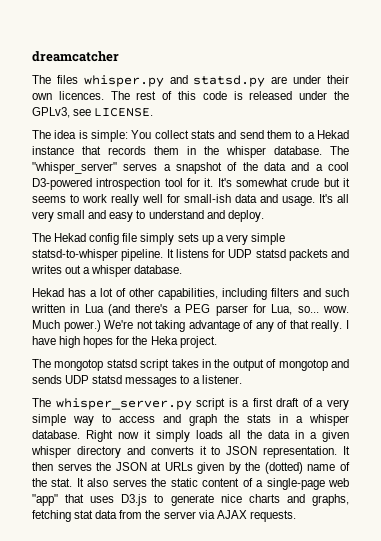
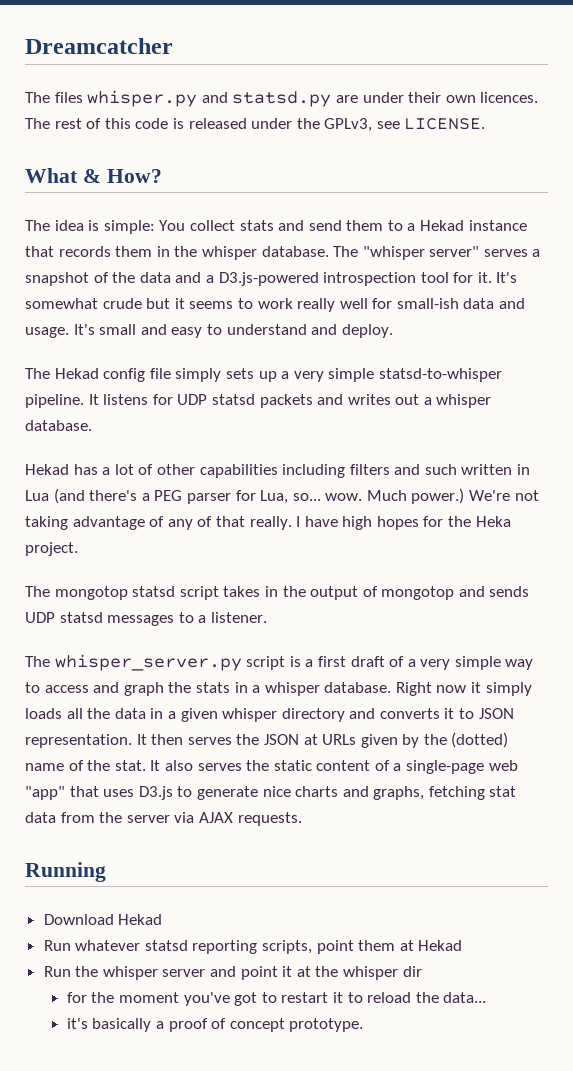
[32,51,119,62] dreamcatcher -> [25,38,173,54] Dreamcatcher
(154, 112) none -> [25,168,162,183] // What & How?
[32,162,117,174] "whisper_server" -> [362,246,480,260] "whisper server"
[328,162,349,171] [32,178,92,190] cool D3-powered -> [218,272,319,286] D3.js-powered
[337,194,349,203] [32,211,54,222] all very -> (95, 329) none
[158,288,218,300] capabilities, -> [199,464,278,478] capabilities
(296, 516) none -> [25,862,106,882] [43,914,163,925] [43,940,463,954] [43,966,422,980] [66,992,487,1006] [66,1018,364,1032] // Running // Download Hekad // Run whatever statsd reporting scripts, point them at Hekad // Run the whisper server and point it at the whisper dir // for the moment you've got to restart it to reload the data... // it's basically a proof of concept prototype.

